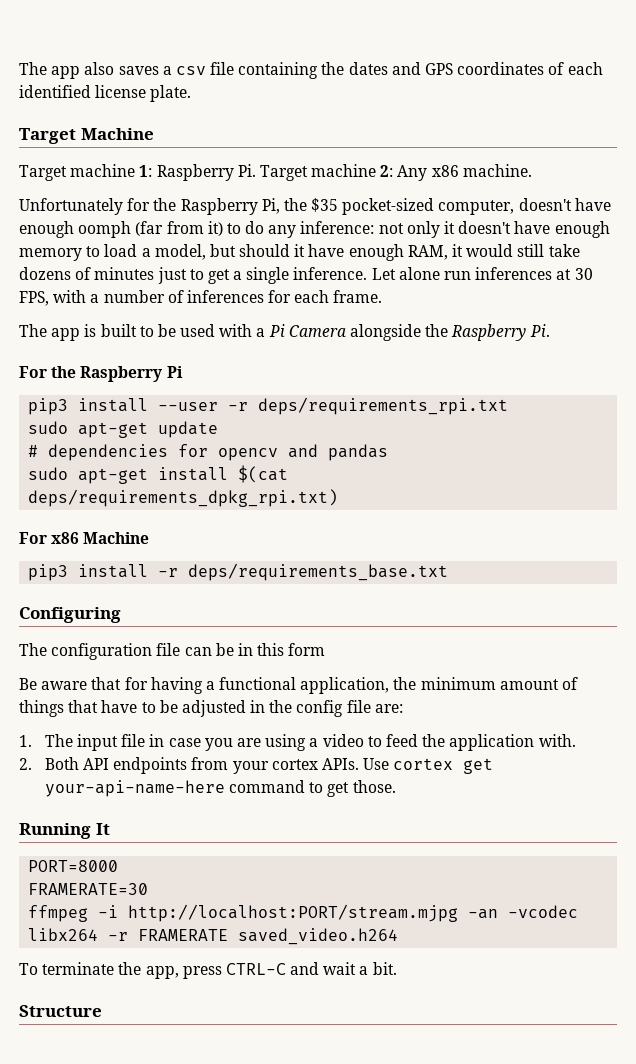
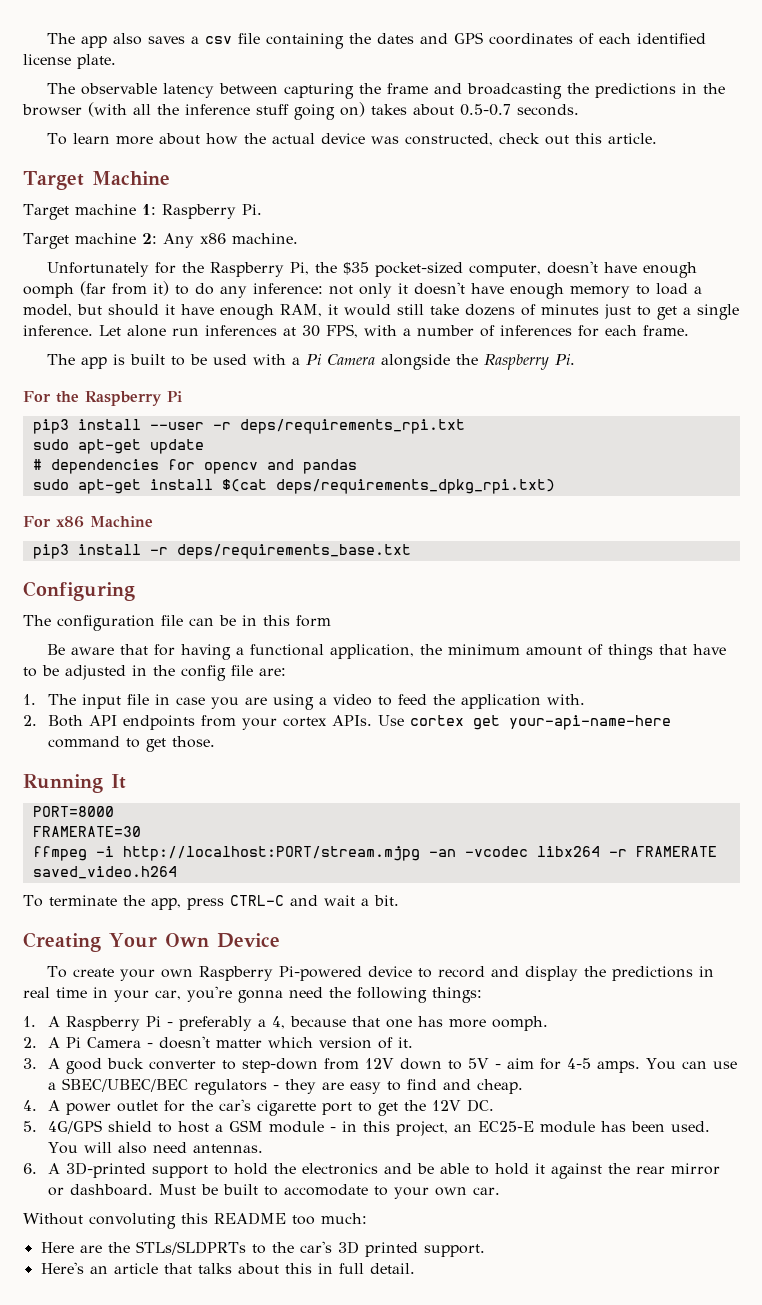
(192, 93) none -> [46,83,725,99] [22,102,579,120] [46,133,657,146] // The observable latency between capturing the frame and broadcasting the predictions in the browser (with all the inference stuff going on) takes about 0.5-0.7 seconds. // To learn more about how the actual device was constructed, check out this article.
(256, 170) none -> (262, 209) //
[19,1005,102,1017] Structure -> [23,932,280,952] [46,966,714,981] [23,986,482,1003] [23,1016,548,1031] [23,1036,413,1049] [23,1058,737,1074] [47,1078,523,1095] [23,1099,494,1116] [23,1120,710,1136] [47,1142,263,1154] [23,1162,720,1179] [47,1184,500,1199] [23,1212,367,1229] [40,1241,485,1257] [40,1262,415,1275] Creating Your Own Device // To create your own Raspberry Pi-powered device to record and display the predictions in real time in your car, you're gonna need the following things: // 1. A Raspberry Pi - preferably a 4, because that one has more oomph. // 2. A Pi Camera - doesn't matter which version of it. // 3. A good buck converter to step-down from 12V down to 5V - aim for 4-5 amps. You can use a SBEC/UBEC/BEC regulators - they are easy to find and cheap. // 4. A power outlet for the car's cigarette port to get the 12V DC. // 5. 4G/GPS shield to host a GSM module - in this project, an EC25-E module has been used. You will also need antennas. // 6. A 3D-printed support to hold the electronics and be able to hold it against the rear mirror or dashboard. Must be built to accomodate to your own car. // Without convoluting this README too much: // Here are the STLs/SLDPRTs to the car's 3D printed support. // Here's an article that talks about this in full detail.

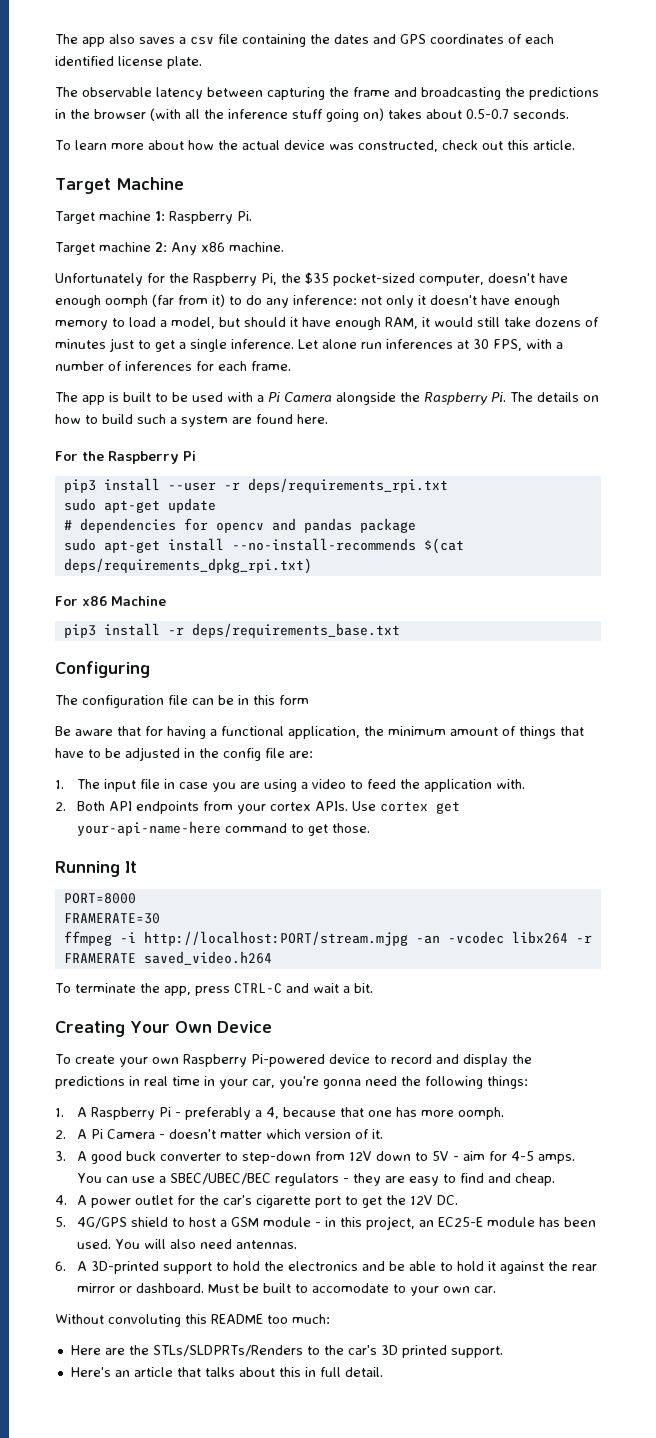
(575, 359) none -> [510,392,599,402] [55,414,328,427] The details on how to build such a system are found here.
(357, 466) none -> [359,518,416,533] package
(213, 484) none -> [231,538,416,551] --no-install-recommends
[135,1241,246,1255] STLs/SLDPRTs -> [152,1345,303,1357] STLs/SLDPRTs/Renders

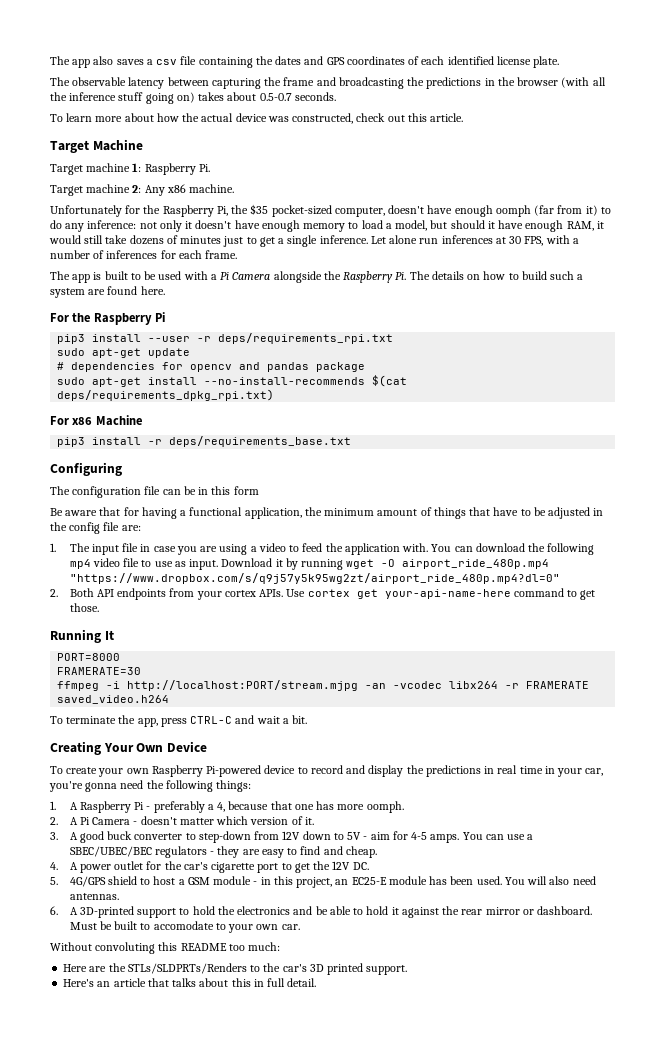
(525, 784) none -> [431,543,595,555] [69,558,550,570] [69,573,560,584] You can download the following mp4 video file to use as input. Download it by running wget -O airport_ride_480p.mp4 "https://www.dropbox.com/s/q9j57y5k95wg2zt/airport_ride_480p.mp4?dl=0"

